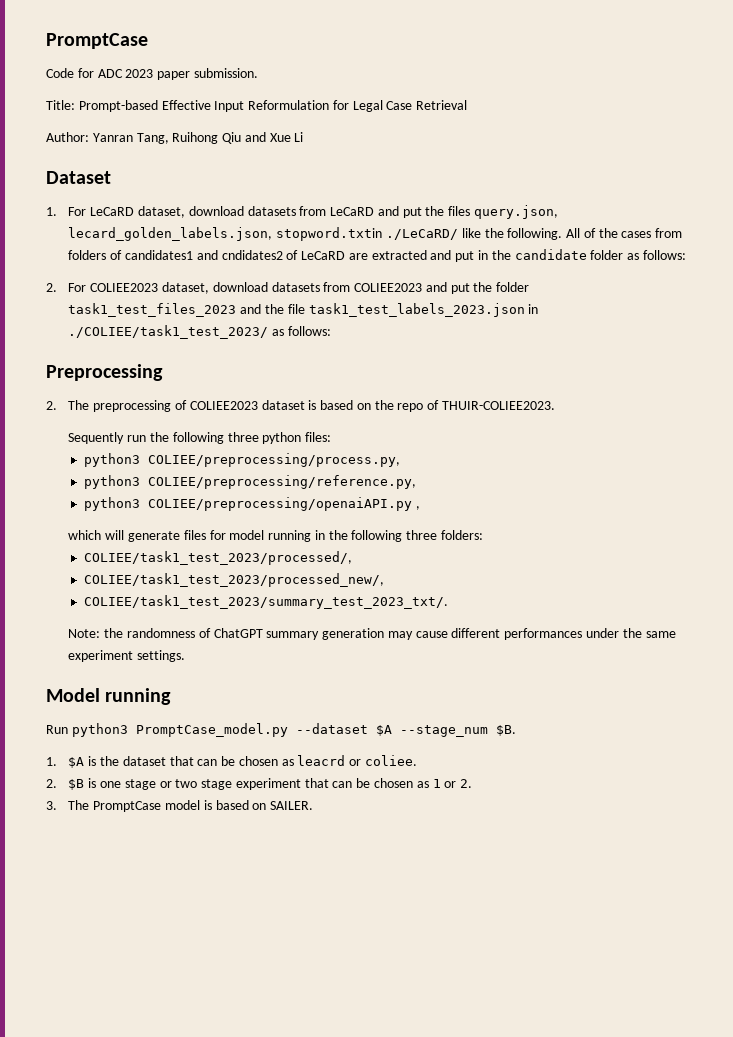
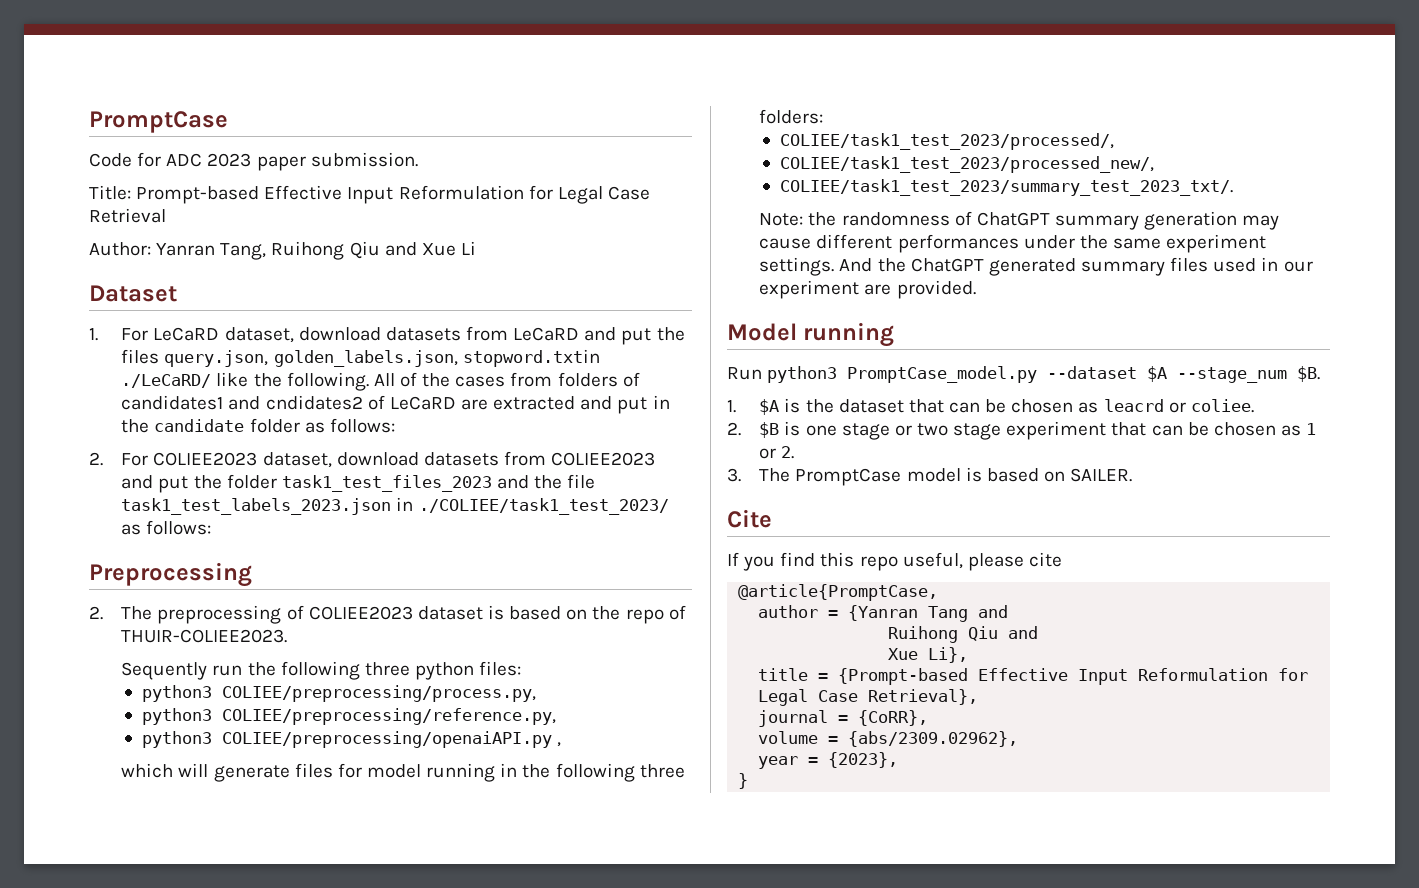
[68,227,273,241] lecard_golden_labels.json, -> [273,350,458,367] golden_labels.json,
(186, 656) none -> [839,257,1313,276] [759,280,976,299] And the ChatGPT generated summary files used in our experiment are provided.
(314, 805) none -> [727,509,772,528] [727,552,1062,571] [738,584,939,601] [758,605,1009,622] [888,626,1039,643] [888,647,969,663] [758,668,1309,685] [758,689,979,706] [758,710,929,727] [758,731,1019,747] [758,752,899,769] [738,773,749,789] // Cite // If you find this repo useful, please cite // @article{PromptCase, // author = {Yanran Tang and // Ruihong Qiu and // Xue Li}, // title = {Prompt-based Effective Input Reformulation for Legal Case Retrieval}, // journal = {CoRR}, // volume = {abs/2309.02962}, // year = {2023}, // }

